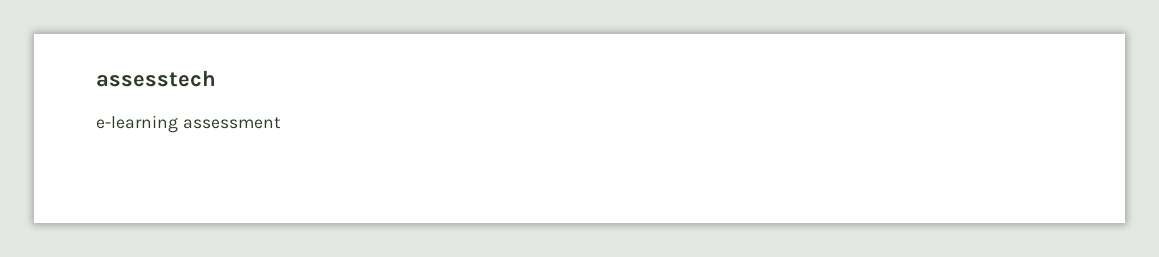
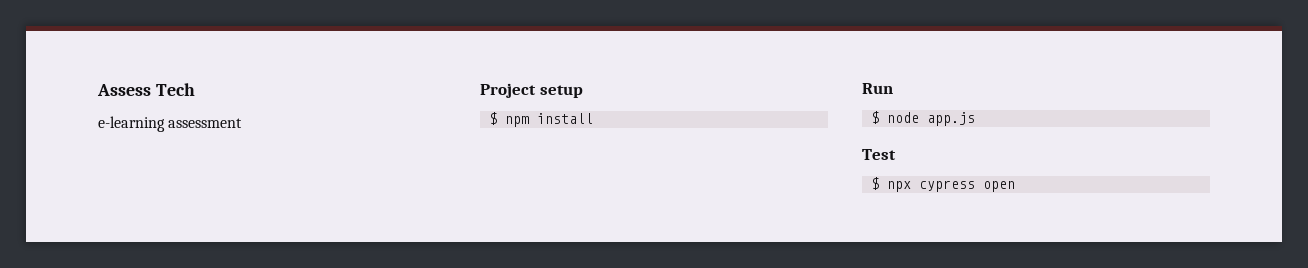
[96,70,216,87] assesstech -> [97,83,195,96] Assess Tech
(281, 123) none -> [480,83,583,98] [489,112,594,127] [862,83,893,94] [871,111,976,126] [862,149,896,160] [871,177,1016,192] // Project setup // $ npm install // Run // $ node app.js // Test // $ npx cypress open

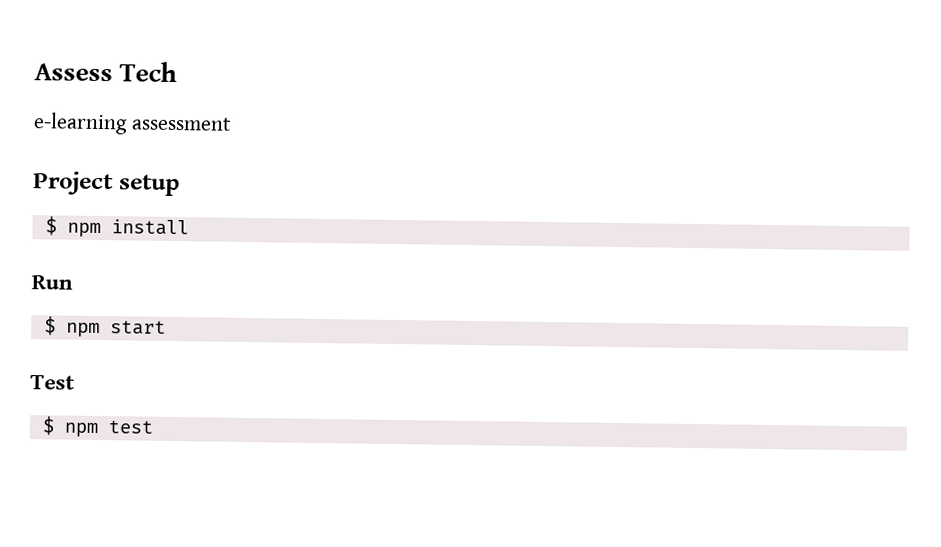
[887,112,976,126] node app.js -> [65,320,166,338] npm start
[887,180,1016,192] npx cypress open -> [63,420,153,438] npm test

